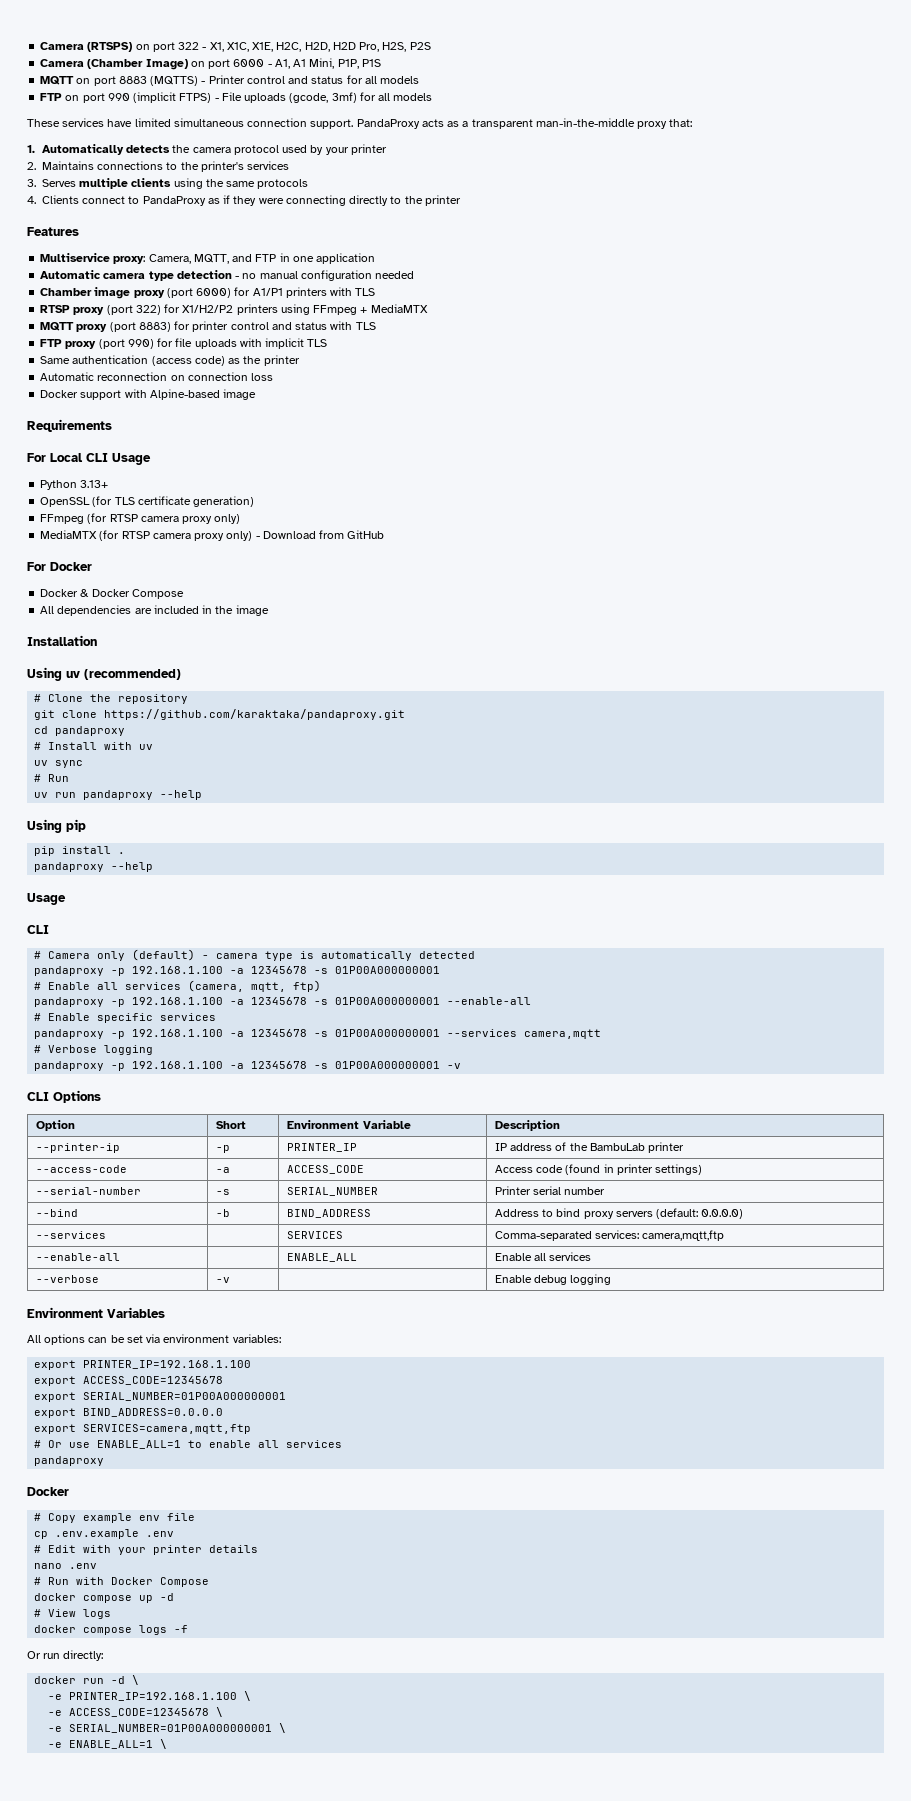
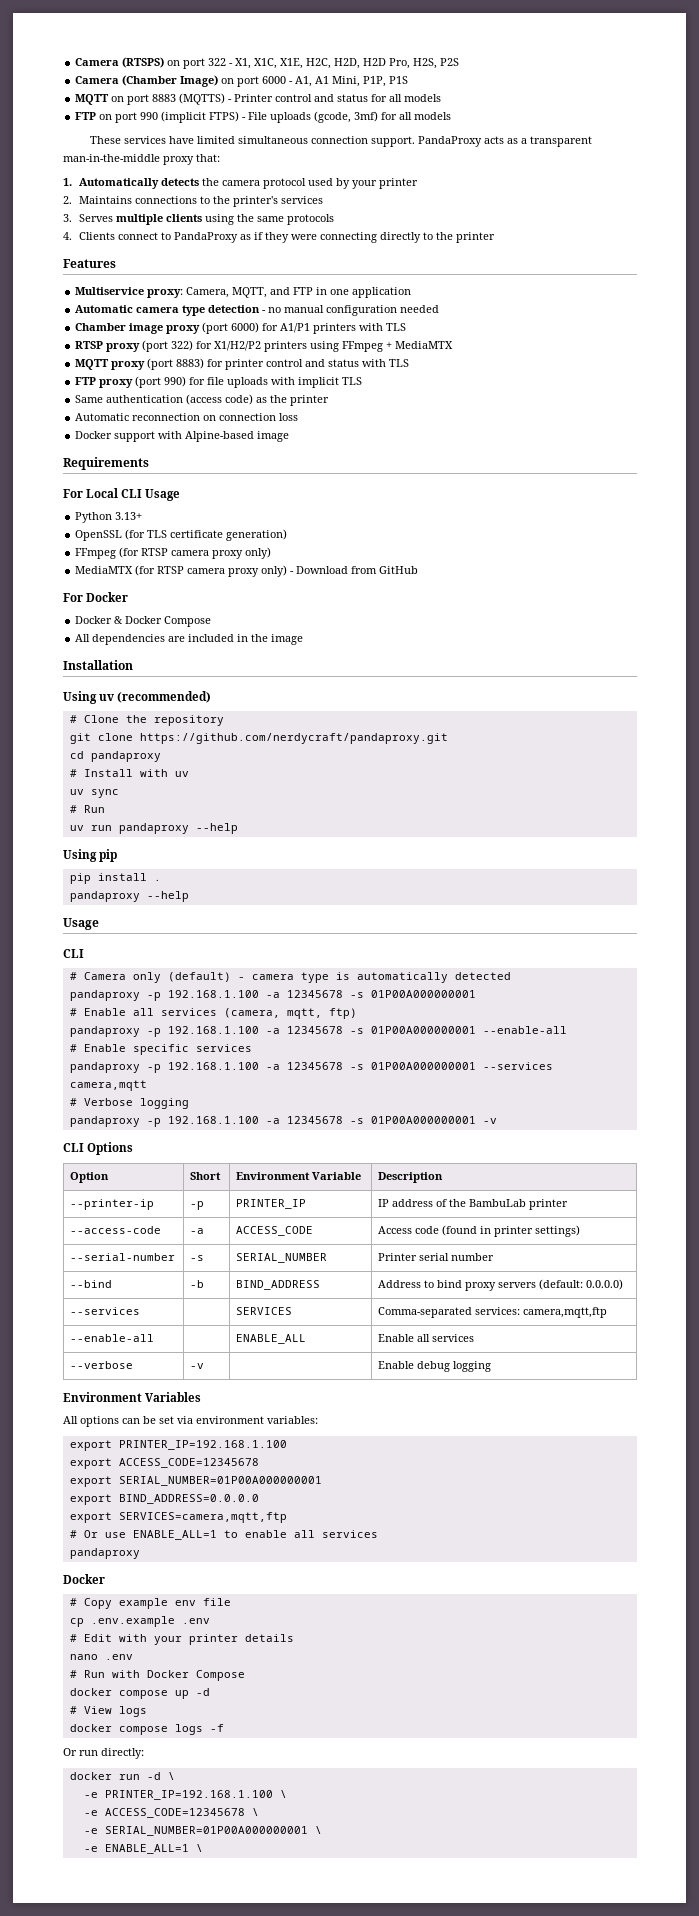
[104,709,406,720] https://github.com/karaktaka/pandaproxy.git -> [139,733,448,744] https://github.com/nerdycraft/pandaproxy.git

